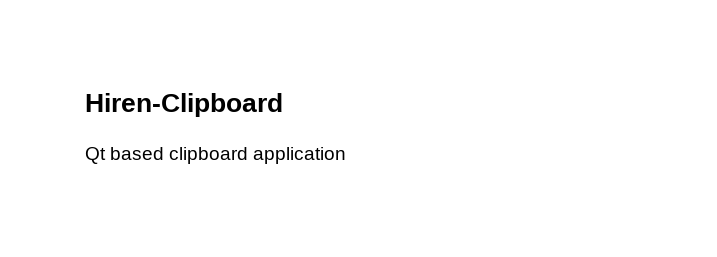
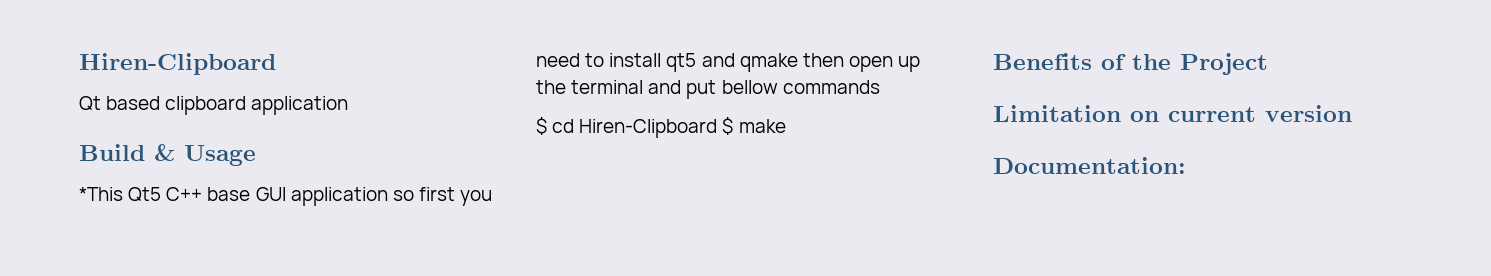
(347, 155) none -> [79,144,256,166] [79,187,493,206] [536,53,921,72] [536,80,880,99] [536,117,786,138] [993,53,1268,75] [993,105,1352,122] [993,157,1186,174] // Build & Usage // *This Qt5 C++ base GUI application so first you need to install qt5 and qmake then open up the terminal and put bellow commands // $ cd Hiren-Clipboard $ make // Benefits of the Project // Limitation on current version // Documentation:

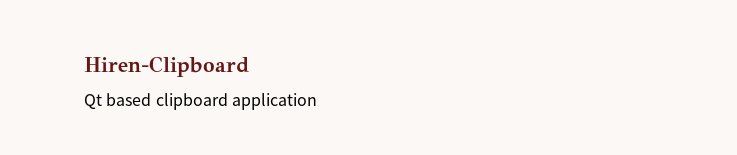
[79,144,256,166] [79,187,493,206] [536,53,921,72] [536,80,880,99] [536,117,786,138] [993,53,1268,75] [993,105,1352,122] [993,157,1186,174] // Build & Usage // *This Qt5 C++ base GUI application so first you need to install qt5 and qmake then open up the terminal and put bellow commands // $ cd Hiren-Clipboard $ make // Benefits of the Project // Limitation on current version // Documentation: -> (317, 101) none

